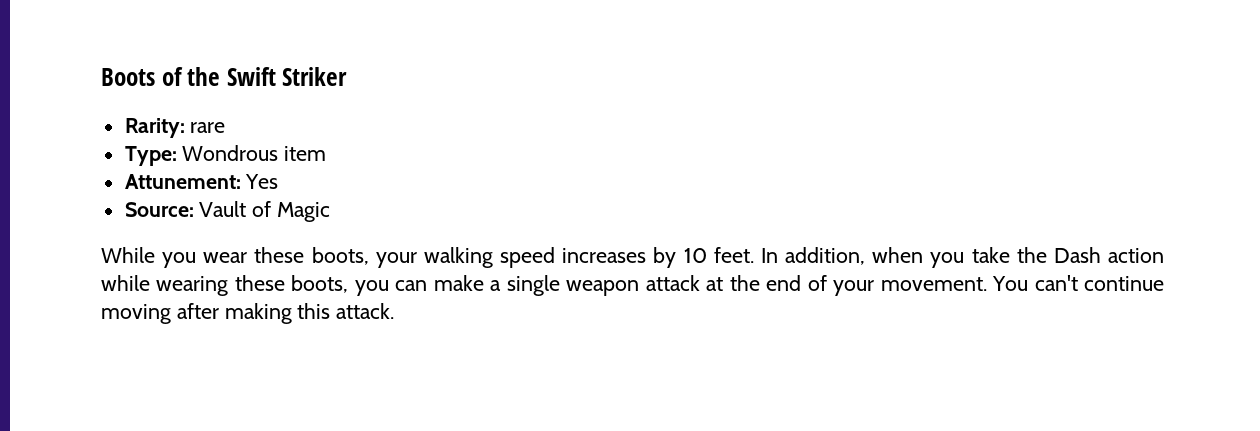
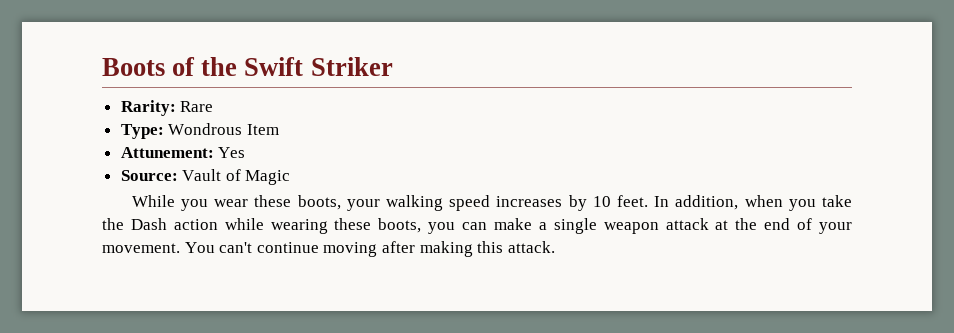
[190,122,226,133] rare -> [180,101,214,112] Rare
[284,146,327,161] item -> [246,124,279,135] Item

